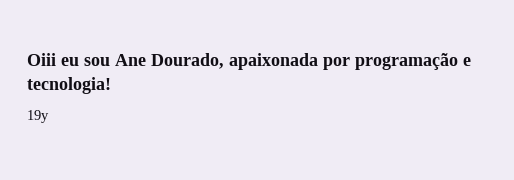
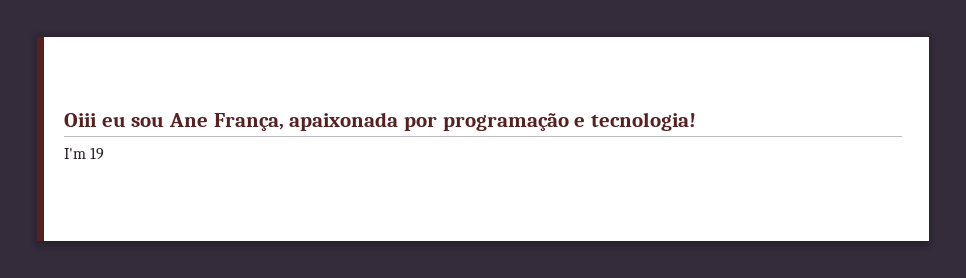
[151,53,224,69] Dourado, -> [213,113,284,131] França,
[27,110,49,123] 19y -> [64,147,105,160] I'm 19

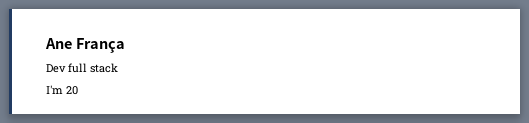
[64,112,697,131] Oiii eu sou Ane França, apaixonada por programação e tecnologia! -> [45,38,125,53] [46,63,118,73] Ane França // Dev full stack
[90,147,105,160] 19 -> [66,86,78,95] 20

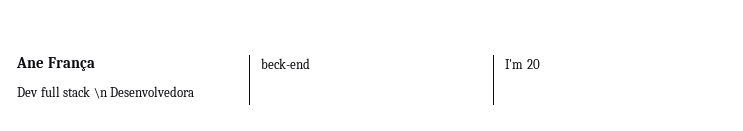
(118, 68) none -> [93,86,195,99] [261,58,310,69] \n Desenvolvedora beck-end

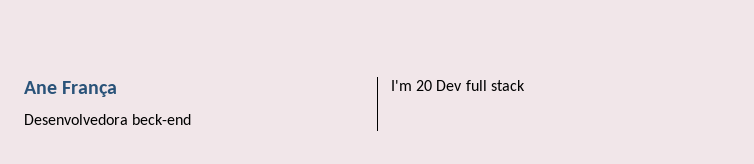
[17,86,107,99] Dev full stack \n -> (118, 89) none
(540, 64) none -> [436,80,525,91] Dev full stack

